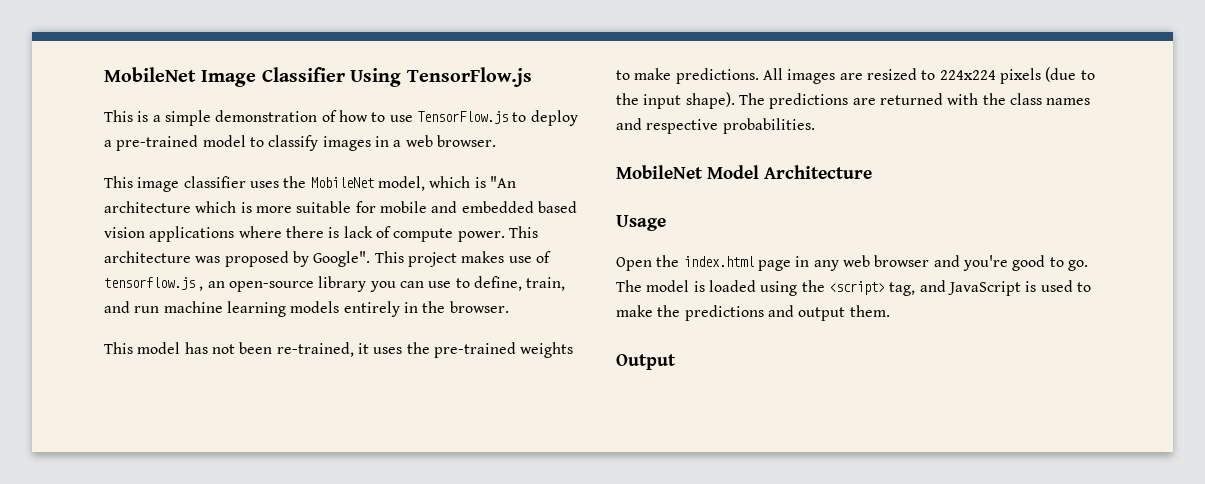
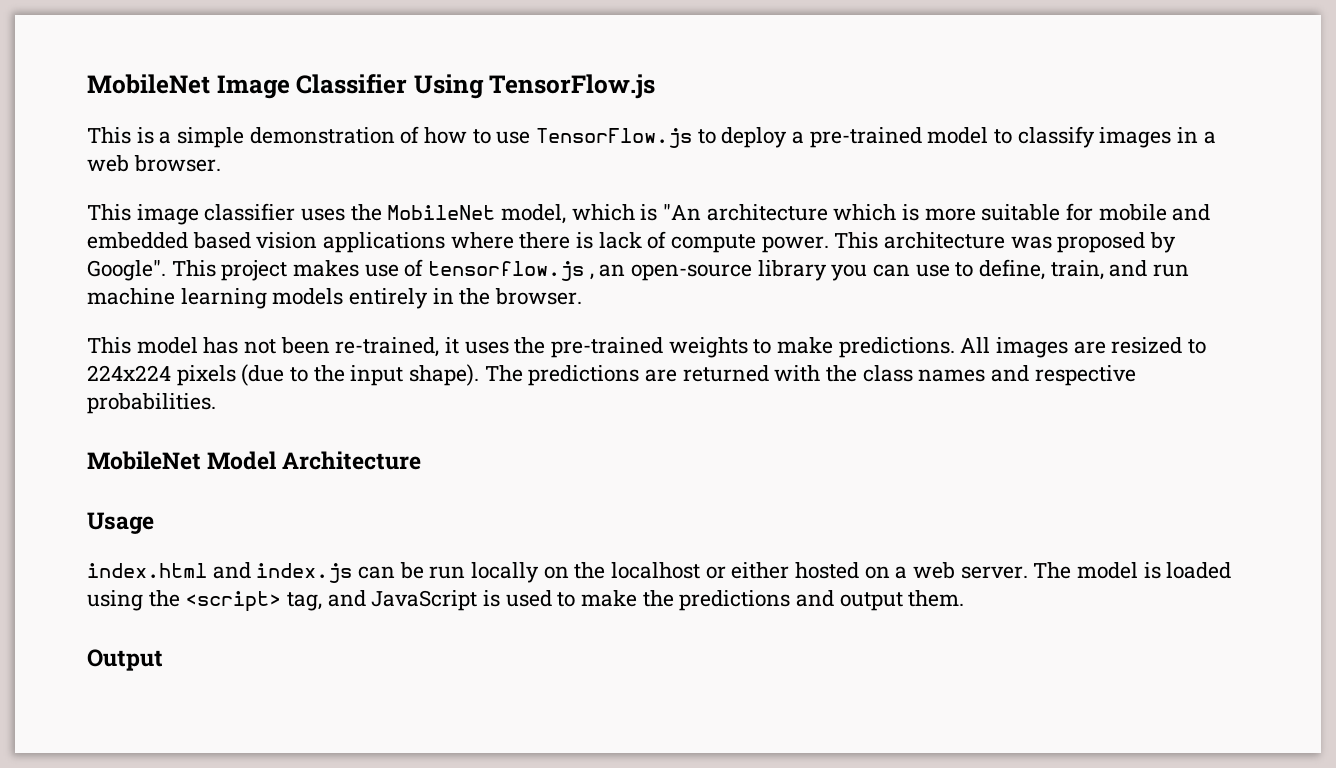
[616,255,1088,271] Open the index.html page in any web browser and you're good to go. -> [87,562,1028,583] index.html and index.js can be run locally on the localhost or either hosted on a web server.

